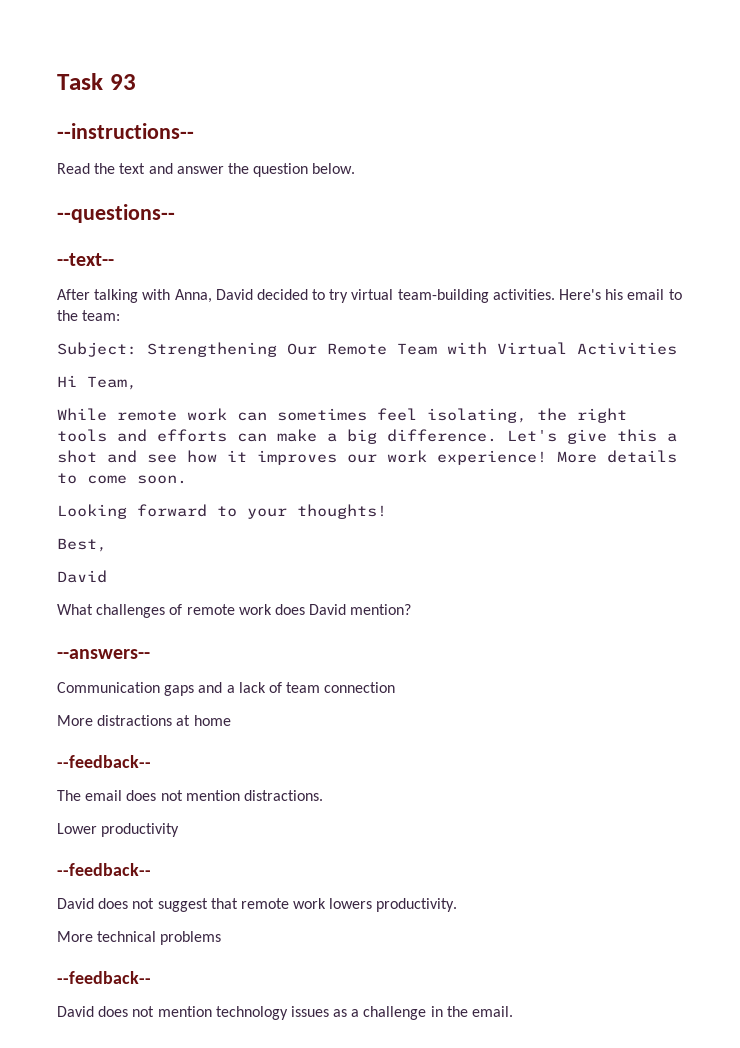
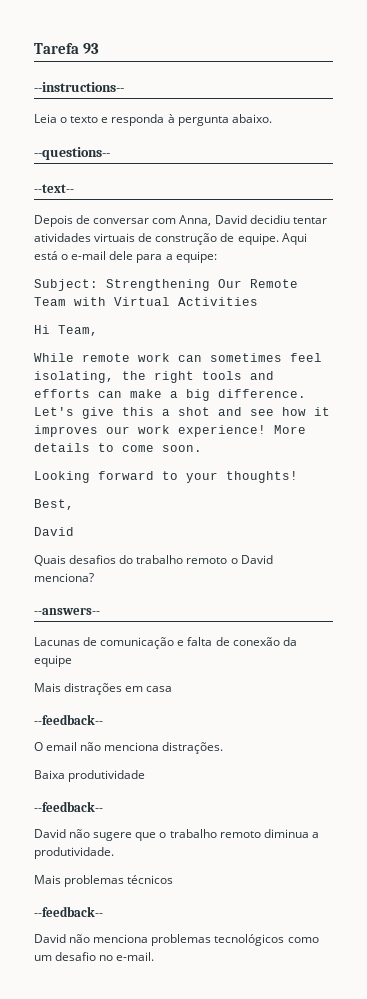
[57,73,103,90] Task -> [34,43,79,54] Tarefa
[57,163,356,177] [57,204,175,223] [57,253,114,266] [57,289,682,303] [57,310,121,321] Read the text and answer the question below. // --questions-- // --text-- // After talking with Anna, David decided to try virtual team-building activities. Here's his email to the team: -> [34,114,272,126] [34,147,110,160] [34,184,74,193] [34,215,327,227] [34,233,307,245] [34,251,217,263] Leia o texto e responda à pergunta abaixo. // --questions-- // --text-- // Depois de conversar com Anna, David decidiu tentar atividades virtuais de construção de equipe. Aqui está o e-mail dele para a equipe:
[57,604,412,618] [57,649,150,659] [57,682,396,696] [57,715,231,726] [57,755,151,768] [57,790,323,801] [57,823,180,837] [57,863,151,876] [57,898,458,912] [57,931,222,945] [57,971,151,984] [57,1006,514,1020] What challenges of remote work does David mention? // --answers-- // Communication gaps and a lack of team connection // More distractions at home // --feedback-- // The email does not mention distractions. // Lower productivity // --feedback-- // David does not suggest that remote work lowers productivity. // More technical problems // --feedback-- // David does not mention technology issues as a challenge in the email. -> [34,555,273,566] [34,573,94,582] [34,608,100,615] [34,637,297,649] [34,655,72,667] [34,683,173,695] [34,714,103,725] [34,742,224,754] [34,770,146,782] [34,801,103,812] [34,829,319,841] [34,847,114,859] [34,875,174,887] [34,906,103,917] [34,934,319,946] [34,952,155,961] Quais desafios do trabalho remoto o David menciona? // --answers-- // Lacunas de comunicação e falta de conexão da equipe // Mais distrações em casa // --feedback-- // O email não menciona distrações. // Baixa produtividade // --feedback-- // David não sugere que o trabalho remoto diminua a produtividade. // Mais problemas técnicos // --feedback-- // David não menciona problemas tecnológicos como um desafio no e-mail.

